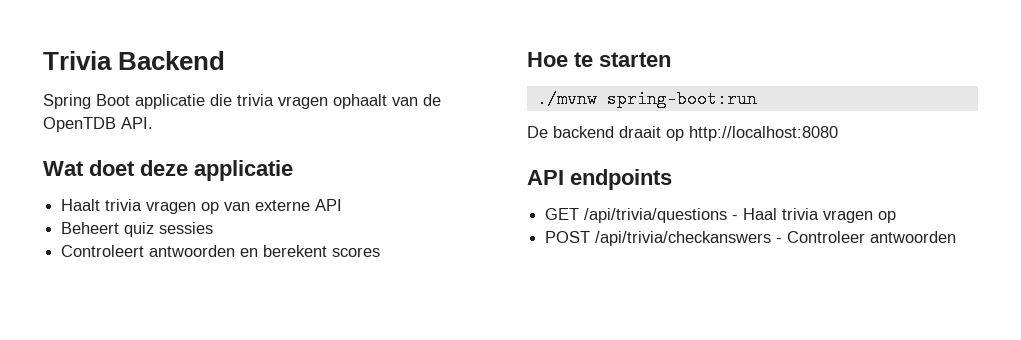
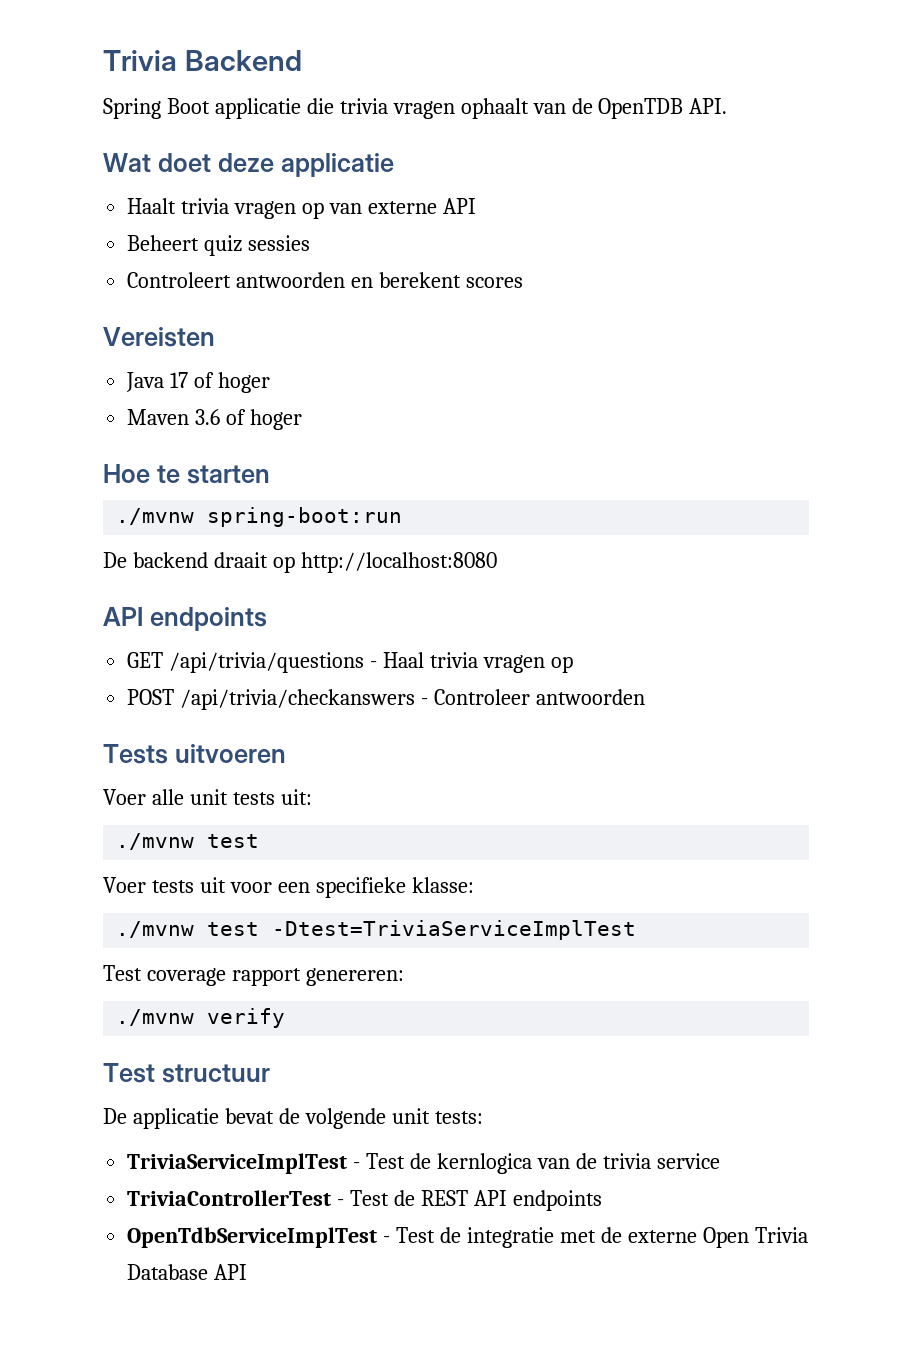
(381, 252) none -> [103,327,215,347] [126,372,271,393] [127,409,303,430] // Vereisten // Java 17 of hoger // Maven 3.6 of hoger
(957, 237) none -> [103,744,286,764] [103,789,312,805] [116,833,260,850] [103,877,474,898] [116,920,637,940] [103,965,404,986] [116,1008,286,1028] [103,1063,270,1083] [103,1108,483,1129] [127,1153,720,1174] [127,1190,602,1211] [127,1227,808,1248] [127,1264,248,1280] // Tests uitvoeren // Voer alle unit tests uit: // ./mvnw test // Voer tests uit voor een specifieke klasse: // ./mvnw test -Dtest=TriviaServiceImplTest // Test coverage rapport genereren: // ./mvnw verify // Test structuur // De applicatie bevat de volgende unit tests: // TriviaServiceImplTest - Test de kernlogica van de trivia service // TriviaControllerTest - Test de REST API endpoints // OpenTdbServiceImplTest - Test de integratie met de externe Open Trivia Database API

